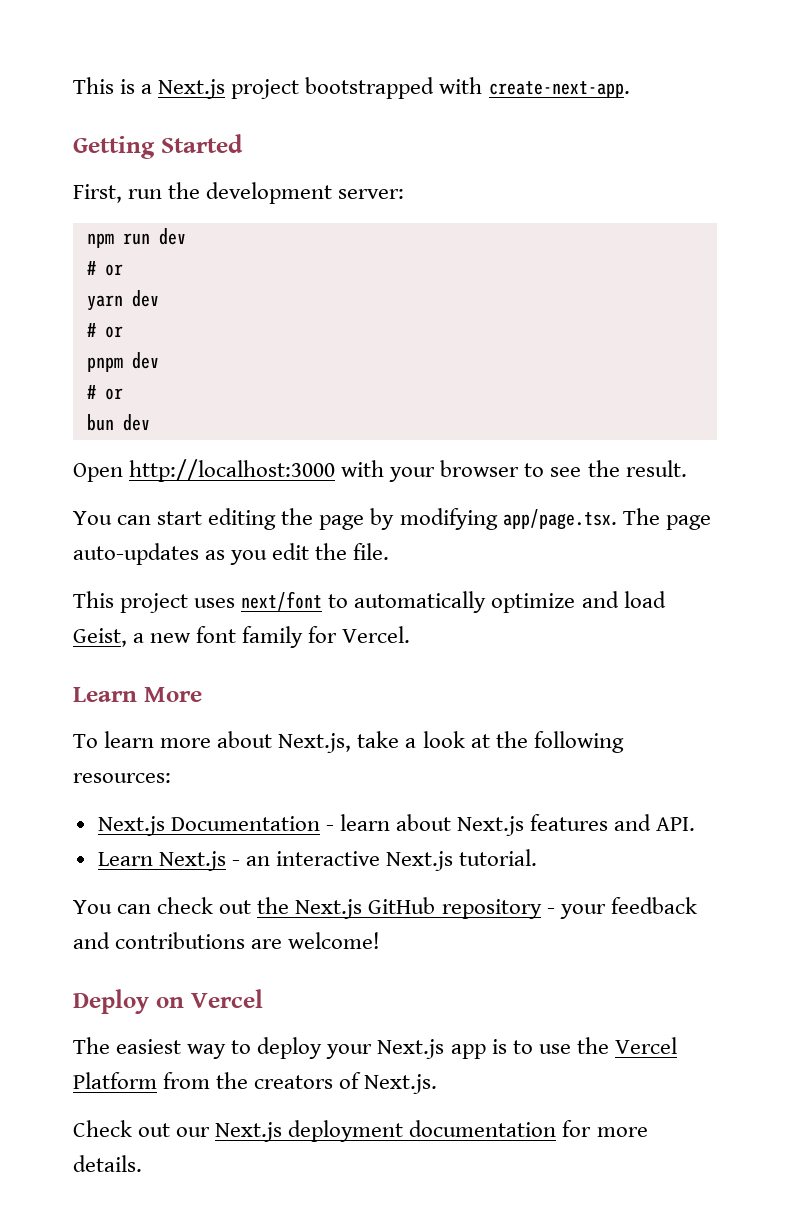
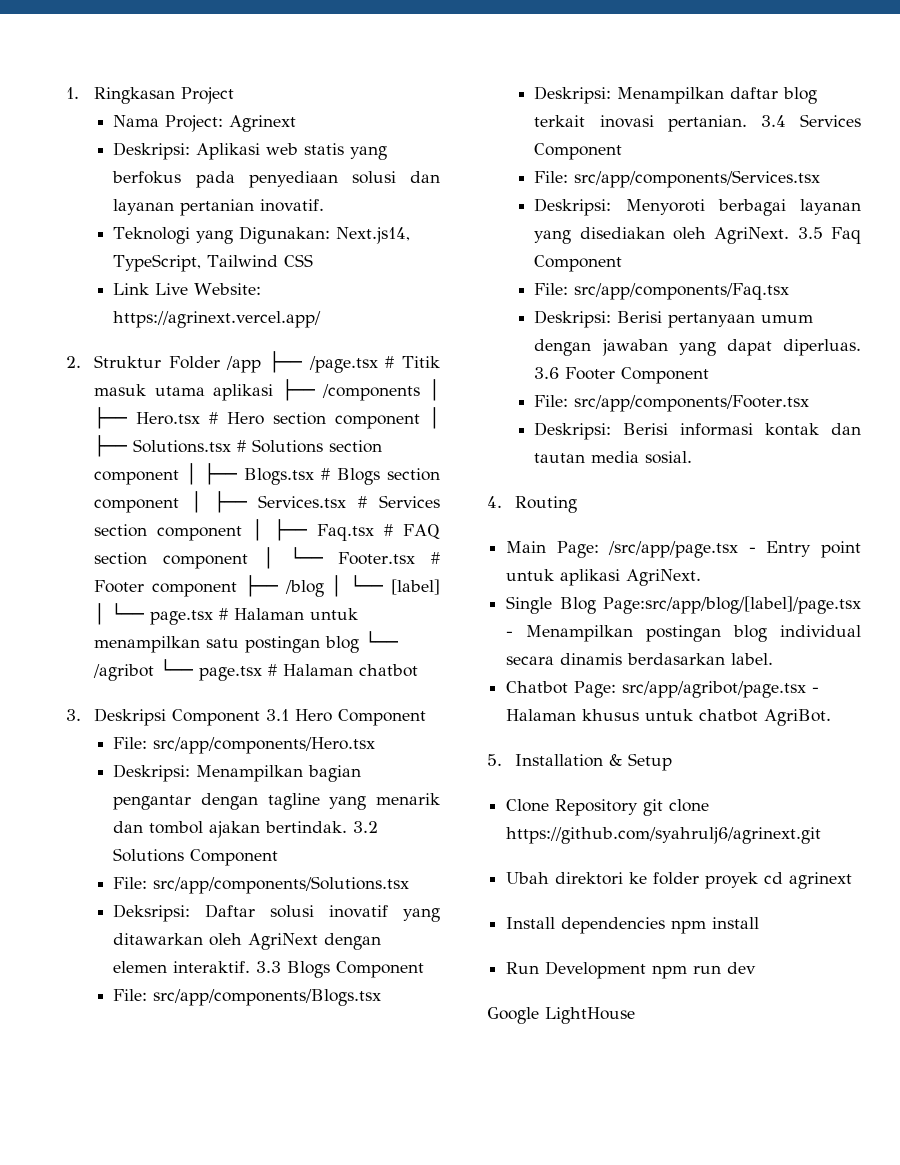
[73,77,630,99] [73,134,243,159] [73,182,405,204] [86,228,186,248] [86,261,123,276] [86,290,159,311] [86,323,123,338] [86,352,159,372] [86,385,123,400] [86,414,150,431] [73,459,687,482] [73,508,711,530] [73,543,390,565] [73,591,666,613] [73,626,411,648] [73,687,202,702] [73,731,624,753] [73,773,171,783] [97,814,696,836] [97,849,538,871] [73,897,697,919] [73,932,381,949] [73,989,263,1014] [73,1037,677,1059] [73,1072,438,1094] [73,1120,648,1142] [73,1155,142,1172] This is a Next.js project bootstrapped with create-next-app. // Getting Started // First, run the development server: // npm run dev // # or // yarn dev // # or // pnpm dev // # or // bun dev // Open http://localhost:3000 with your browser to see the result. // You can start editing the page by modifying app/page.tsx. The page auto-updates as you edit the file. // This project uses next/font to automatically optimize and load Geist, a new font family for Vercel. // Learn More // To learn more about Next.js, take a look at the following resources: // Next.js Documentation - learn about Next.js features and API. // Learn Next.js - an interactive Next.js tutorial. // You can check out the Next.js GitHub repository - your feedback and contributions are welcome! // Deploy on Vercel // The easiest way to deploy your Next.js app is to use the Vercel Platform from the creators of Next.js. // Check out our Next.js deployment documentation for more details. -> [66,87,235,104] [113,115,297,132] [113,142,388,160] [112,171,440,188] [113,199,325,216] [113,226,411,244] [113,254,314,272] [113,283,262,295] [113,311,322,328] [66,351,440,373] [94,379,440,401] [94,407,440,429] [94,435,383,457] [94,463,440,485] [94,491,441,513] [94,519,441,541] [94,547,440,569] [94,575,440,597] [94,603,359,625] [94,631,400,653] [93,659,419,681] [66,708,427,726] [113,737,376,754] [113,764,362,782] [113,793,440,810] [113,821,379,838] [113,848,279,866] [113,876,410,894] [113,904,440,922] [113,933,382,950] [113,961,425,978] [113,989,382,1006] [534,86,818,104] [534,114,861,132] [534,143,623,160] [534,170,821,188] [534,198,861,216] [534,227,861,244] [534,255,623,272] [534,283,790,300] [534,310,814,328] [534,339,861,356] [534,367,710,384] [534,395,810,412] [534,422,861,440] [534,451,693,464] [487,496,578,513] [506,541,861,558] [506,569,702,586] [506,596,861,614] [506,625,861,642] [506,653,774,665] [506,681,820,698] [506,709,832,726] [487,753,673,771] [506,799,710,816] [506,827,822,844] [506,872,853,889] [506,917,760,934] [506,961,757,979] [487,1007,635,1024] 1. Ringkasan Project // Nama Project: Agrinext // Deskripsi: Aplikasi web statis yang berfokus pada penyediaan solusi dan layanan pertanian inovatif. // Teknologi yang Digunakan: Next.js14, TypeScript, Tailwind CSS // Link Live Website: https://agrinext.vercel.app/ // 2. Struktur Folder /app ├── /page.tsx # Titik masuk utama aplikasi ├── /components │ ├── Hero.tsx # Hero section component │ ├── Solutions.tsx # Solutions section component │ ├── Blogs.tsx # Blogs section component │ ├── Services.tsx # Services section component │ ├── Faq.tsx # FAQ section component │ └── Footer.tsx # Footer component ├── /blog │ └── [label] │ └── page.tsx # Halaman untuk menampilkan satu postingan blog └── /agribot └── page.tsx # Halaman chatbot // 3. Deskripsi Component 3.1 Hero Component // File: src/app/components/Hero.tsx // Deskripsi: Menampilkan bagian pengantar dengan tagline yang menarik dan tombol ajakan bertindak. 3.2 Solutions Component // File: src/app/components/Solutions.tsx // Deksripsi: Daftar solusi inovatif yang ditawarkan oleh AgriNext dengan elemen interaktif. 3.3 Blogs Component // File: src/app/components/Blogs.tsx // Deskripsi: Menampilkan daftar blog terkait inovasi pertanian. 3.4 Services Component // File: src/app/components/Services.tsx // Deskripsi: Menyoroti berbagai layanan yang disediakan oleh AgriNext. 3.5 Faq Component // File: src/app/components/Faq.tsx // Deskripsi: Berisi pertanyaan umum dengan jawaban yang dapat diperluas. 3.6 Footer Component // File: src/app/components/Footer.tsx // Deskripsi: Berisi informasi kontak dan tautan media sosial. // 4. Routing // Main Page: /src/app/page.tsx - Entry point untuk aplikasi AgriNext. // Single Blog Page:src/app/blog/[label]/page.tsx - Menampilkan postingan blog individual secara dinamis berdasarkan label. // Chatbot Page: src/app/agribot/page.tsx - Halaman khusus untuk chatbot AgriBot. // 5. Installation & Setup // Clone Repository git clone https://github.com/syahrulj6/agrinext.git // Ubah direktori ke folder proyek cd agrinext // Install dependencies npm install // Run Development npm run dev // Google LightHouse

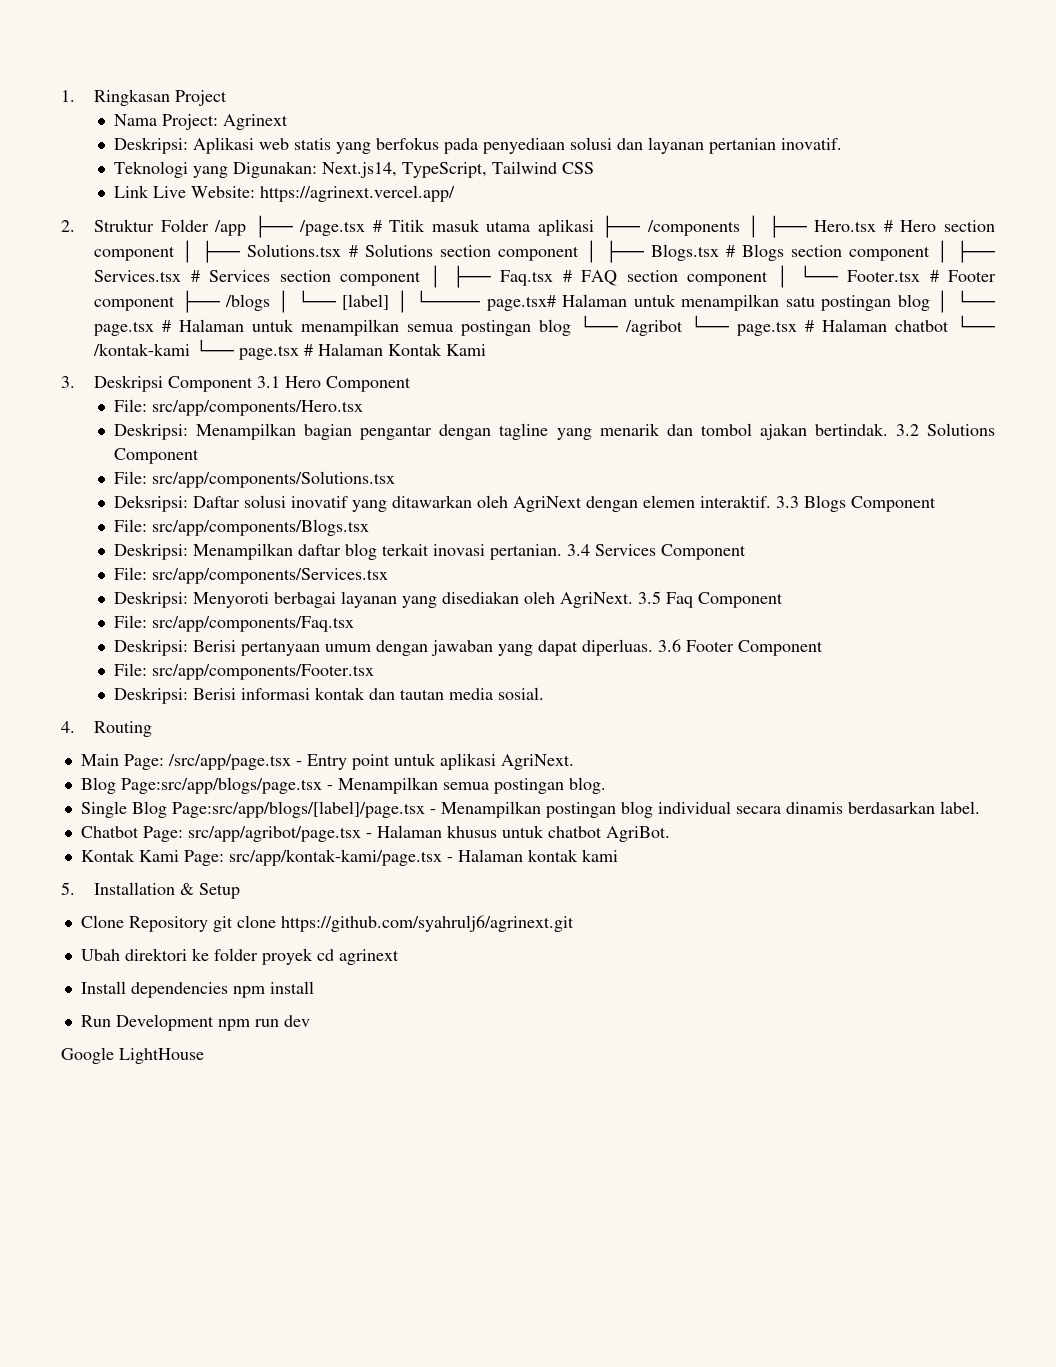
[284,580,324,597] /blog -> [225,294,271,311] /blogs
(106, 614) none -> [415,290,950,313] └──── page.tsx# Halaman untuk menampilkan satu postingan blog │
[206,638,240,648] satu -> [407,324,454,332] semua
(419, 670) none -> [956,315,996,332] [93,339,487,360] └── /kontak-kami └── page.tsx # Halaman Kontak Kami
(702, 577) none -> [80,777,606,794] // Blog Page:src/app/blogs/page.tsx - Menampilkan semua postingan blog.
[603,596,861,614] Page:src/app/blog/[label]/page.tsx -> [171,801,425,818] Page:src/app/blogs/[label]/page.tsx
(832, 717) none -> [80,849,618,866] // Kontak Kami Page: src/app/kontak-kami/page.tsx - Halaman kontak kami

